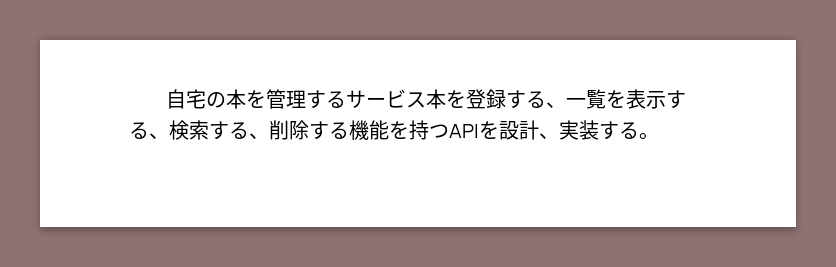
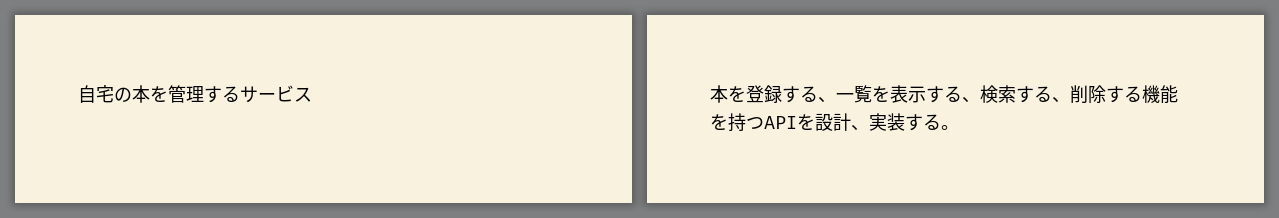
(427, 100) none -> (312, 94) //

